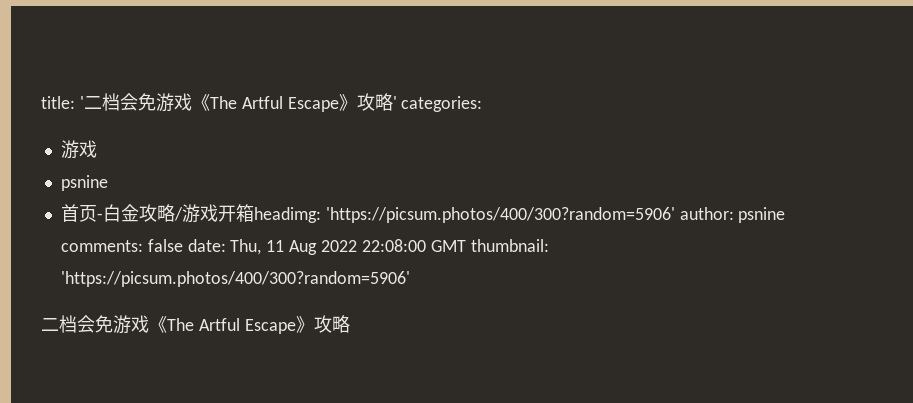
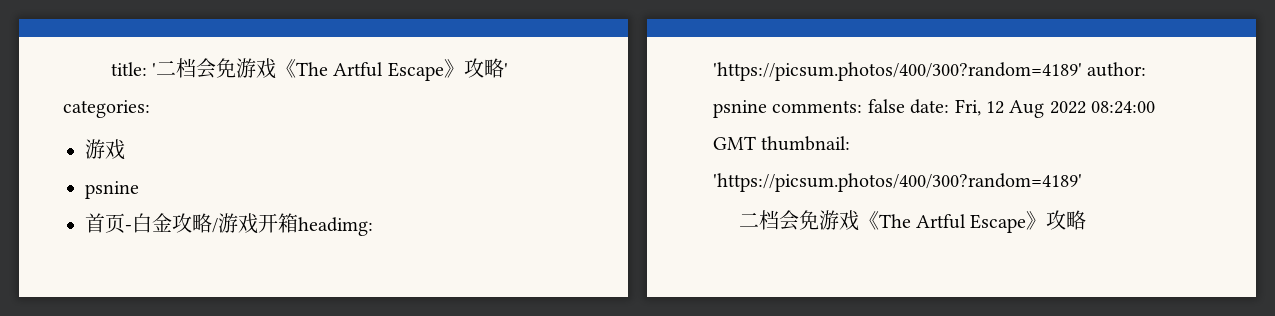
[325,207,675,223] 'https://picsum.photos/400/300?random=5906' -> [713,62,1082,81] 'https://picsum.photos/400/300?random=4189'
[230,239,285,255] Thu, 11 -> [954,99,1004,116] Fri, 12
[361,239,426,252] 22:08:00 -> [1091,101,1156,114] 08:24:00
[60,271,410,287] 'https://picsum.photos/400/300?random=5906' -> [713,173,1082,192] 'https://picsum.photos/400/300?random=4189'

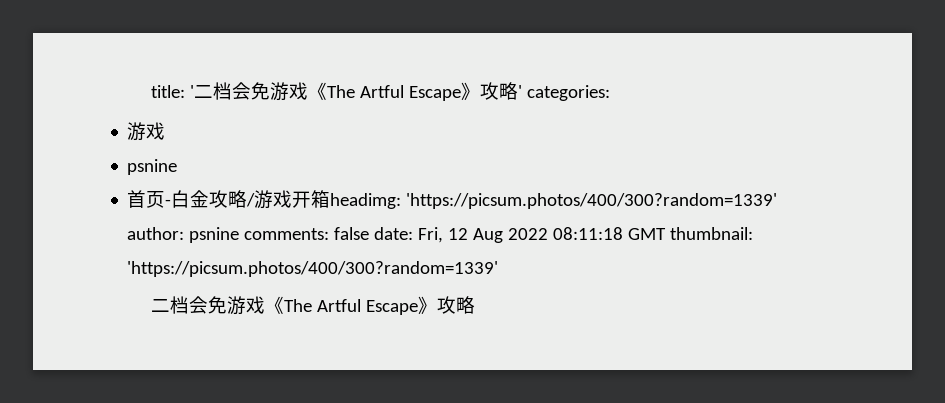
[713,62,1082,81] 'https://picsum.photos/400/300?random=4189' -> [406,193,778,209] 'https://picsum.photos/400/300?random=1339'
[1091,101,1156,114] 08:24:00 -> [553,227,624,240] 08:11:18
[713,173,1082,192] 'https://picsum.photos/400/300?random=4189' -> [127,261,499,277] 'https://picsum.photos/400/300?random=1339'

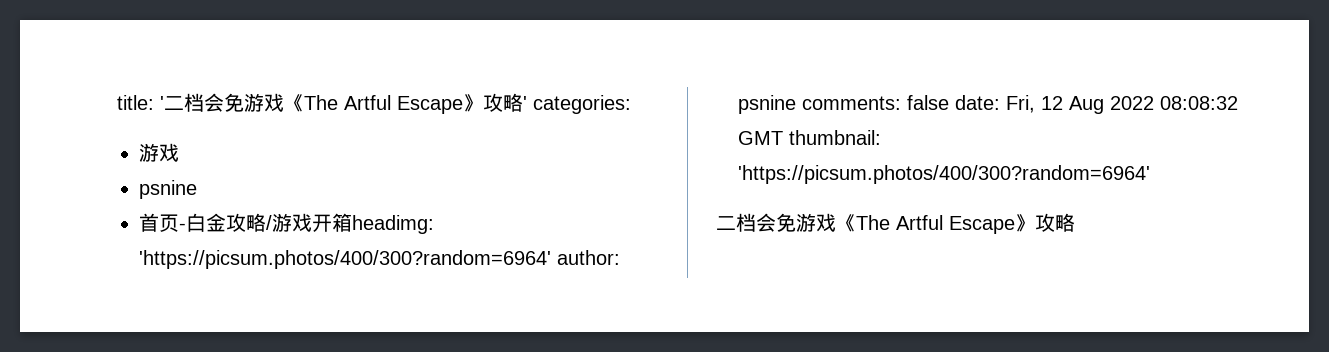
[406,193,778,209] 'https://picsum.photos/400/300?random=1339' -> [139,250,551,269] 'https://picsum.photos/400/300?random=6964'
[553,227,624,240] 08:11:18 -> [1160,96,1238,110] 08:08:32
[127,261,499,277] 'https://picsum.photos/400/300?random=1339' -> [738,165,1150,184] 'https://picsum.photos/400/300?random=6964'

